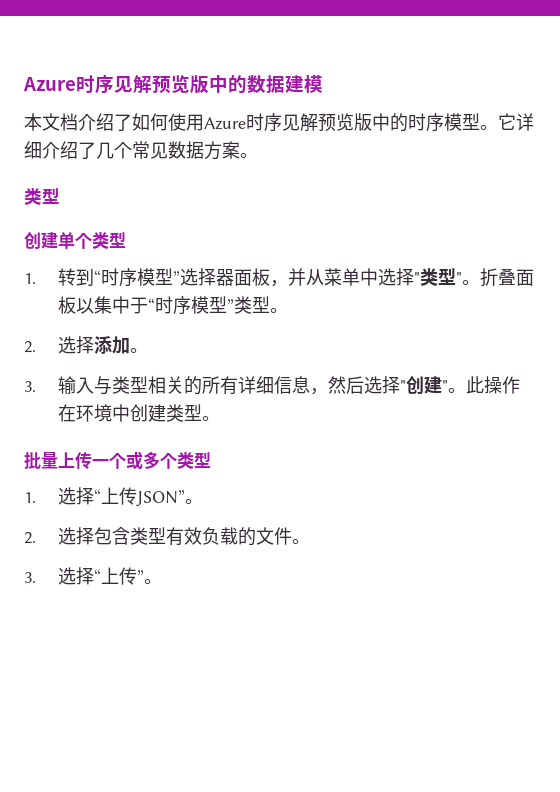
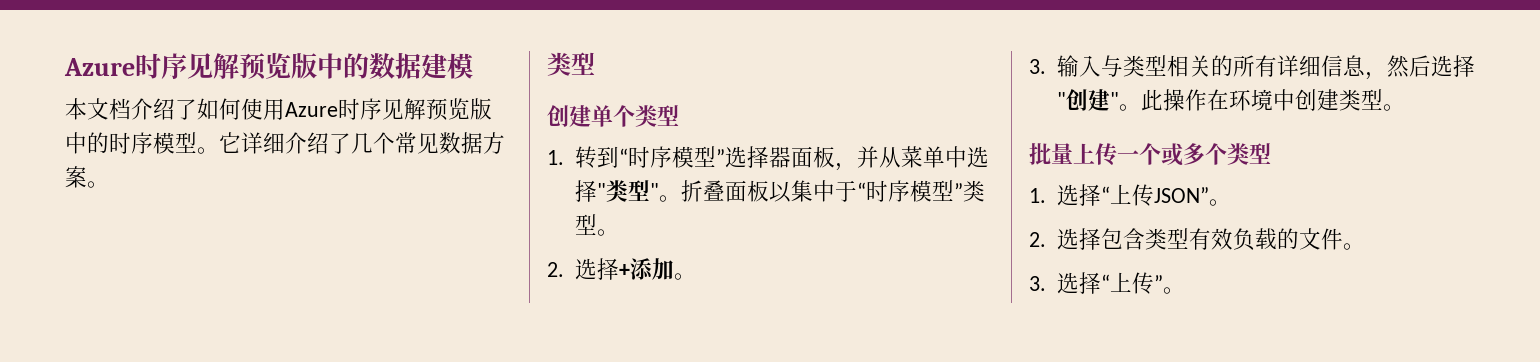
(94, 345) none -> [618,264,630,277] +

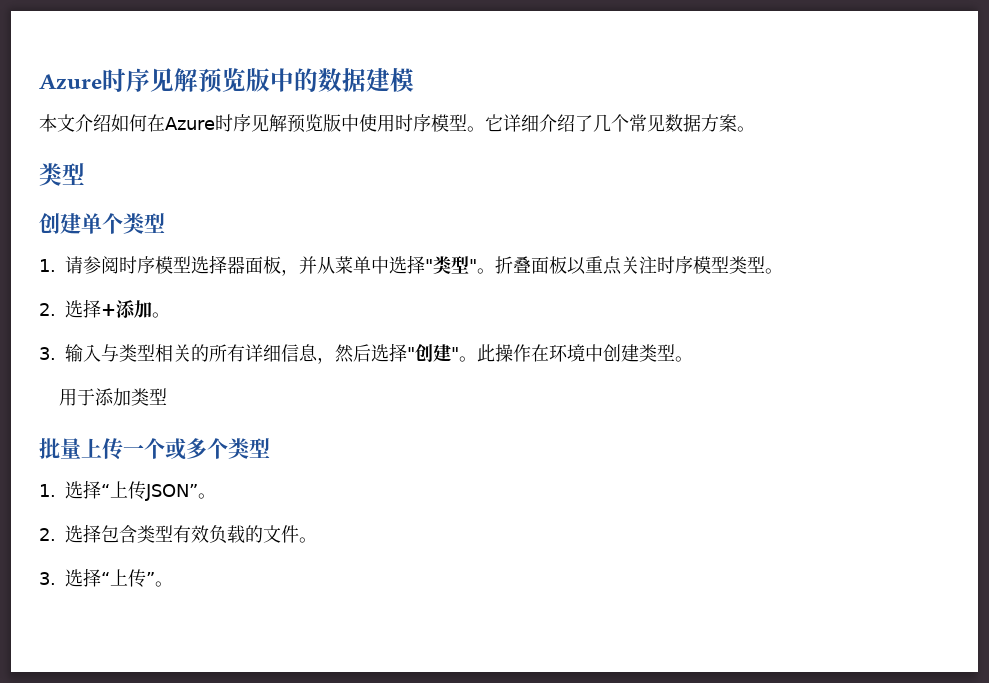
[109,98,492,121] [65,132,109,154] 档介绍了如何使用Azure时序见解预览版中的 -> [75,114,395,133] 介绍如何在Azure时序见解预览版中使用
[574,146,725,169] 转到“时序模型” -> [65,256,191,274] 请参阅时序模型
[790,180,963,202] 集中于“时序模型” -> [585,256,729,275] 重点关注时序模型
(1405, 107) none -> [58,388,167,406] // 用于添加类型

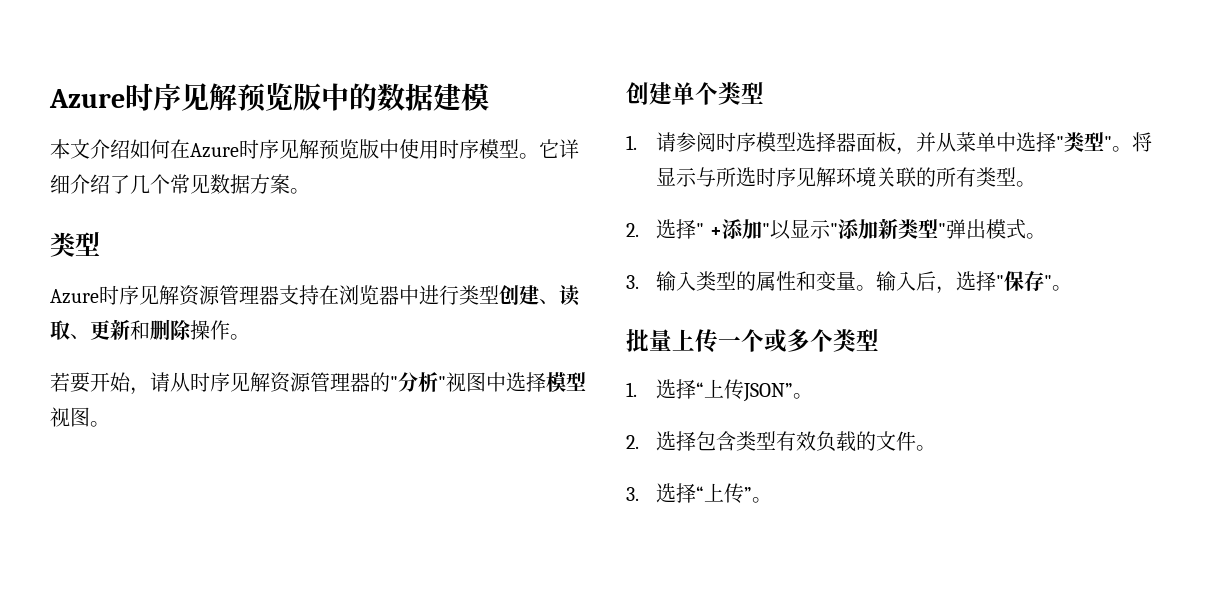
(85, 174) none -> [50,285,580,306] [50,319,250,341] [50,372,586,395] [50,407,110,427] // Azure时序见解资源管理器支持在浏览器中进行类型创建、读取、更新和删除操作。 // 若要开始，请从时序见解资源管理器的"分析"视图中选择模型视图。
[495,256,729,275] 折叠面板以重点关注时序模型 -> [1132,132,1153,152] [656,167,977,187] 将显示与所选时序见解环境关联的所有
(101, 308) none -> [696,223,705,237] "
[152,312,170,318] [39,343,693,364] [58,388,167,406] 。 // 3.输入与类型相关的所有详细信息，然后选择"创建"。此操作在环境中创建类型。 // 用于添加类型 -> [761,218,1046,240] [626,271,1073,294] "以显示"添加新类型"弹出模式。 // 3.输入类型的属性和变量。输入后，选择"保存"。

